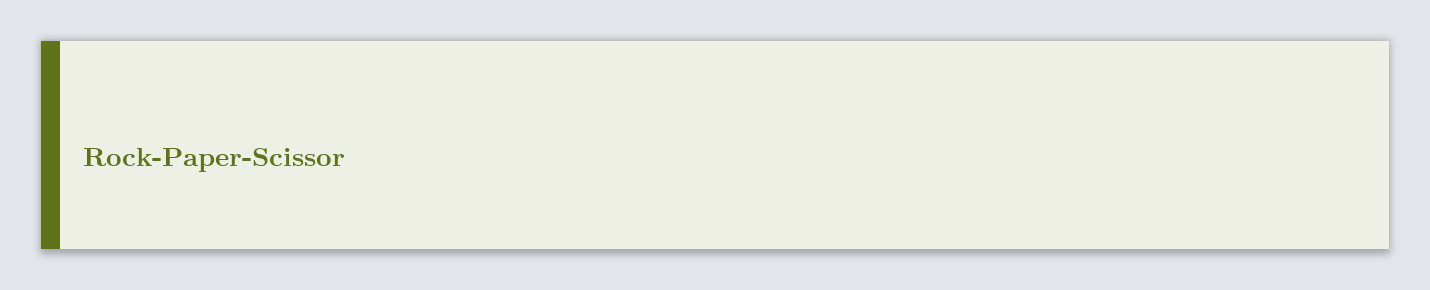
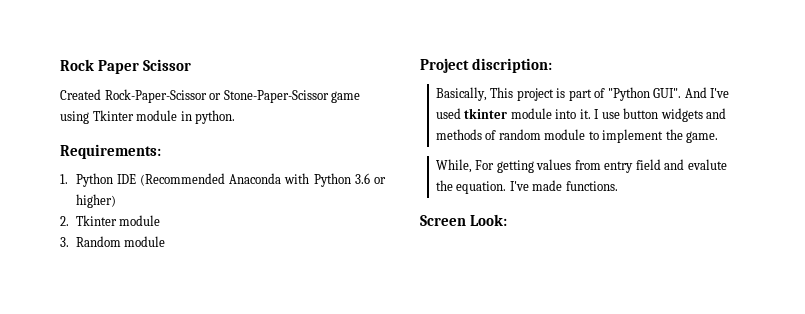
[83,148,345,172] Rock-Paper-Scissor -> [60,59,192,74] [60,89,361,103] [60,110,236,124] [60,144,161,159] [60,173,386,187] [75,194,116,208] [60,215,161,226] [60,236,166,247] [420,58,552,73] [435,87,730,101] [435,108,727,122] [435,129,719,143] [435,159,727,173] [435,180,618,194] [420,214,507,226] Rock Paper Scissor // Created Rock-Paper-Scissor or Stone-Paper-Scissor game using Tkinter module in python. // Requirements: // 1. Python IDE (Recommended Anaconda with Python 3.6 or higher) // 2. Tkinter module // 3. Random module // Project discription: // Basically, This project is part of "Python GUI". And I've used tkinter module into it. I use button widgets and methods of random module to implement the game. // While, For getting values from entry field and evalute the equation. I've made functions. // Screen Look:

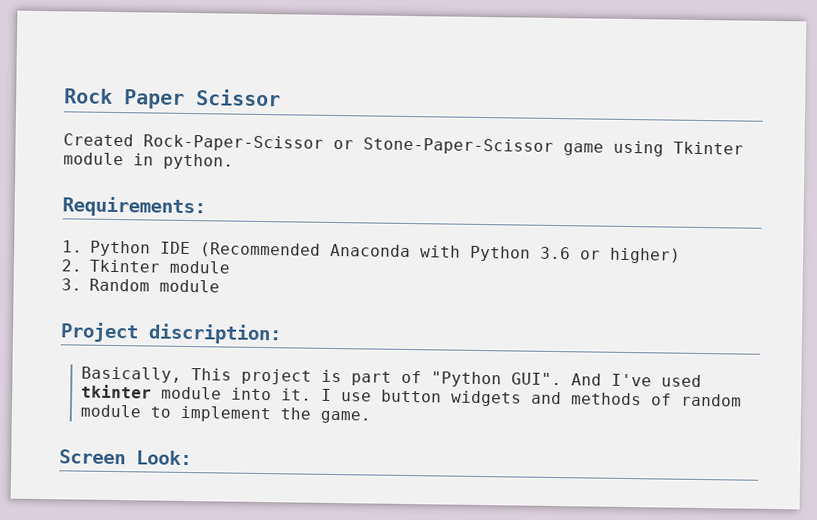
[435,159,727,173] [435,180,618,194] // While, For getting values from entry field and evalute the equation. I've made functions. -> (372, 417) none

